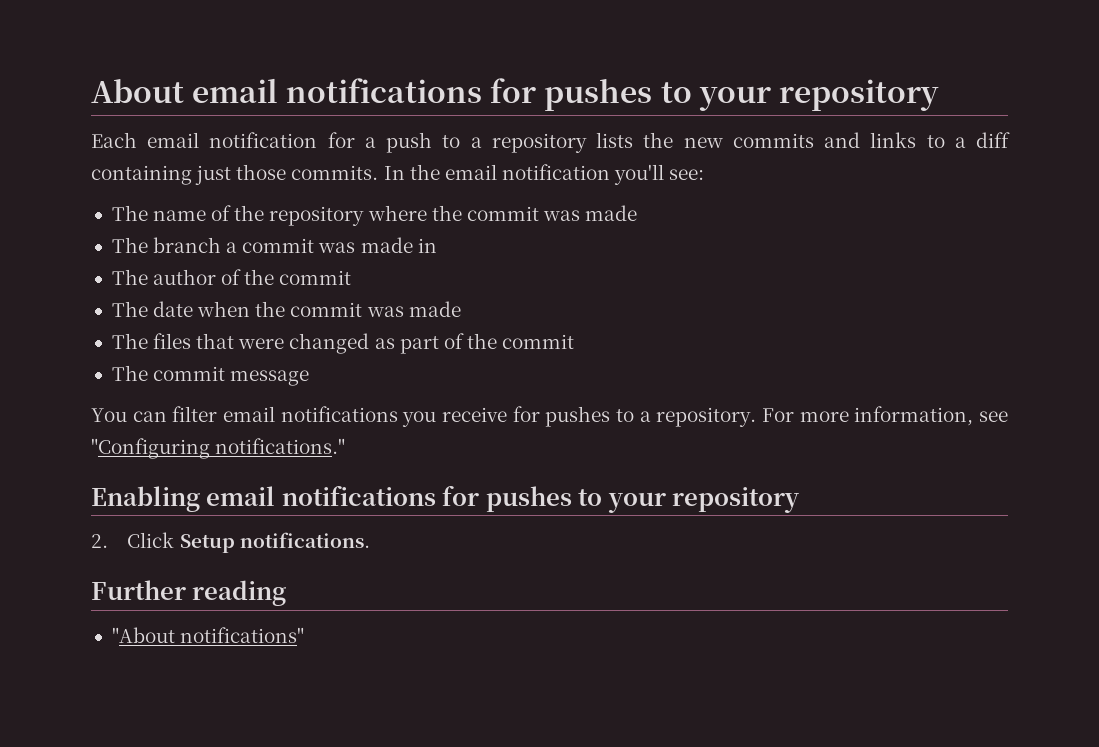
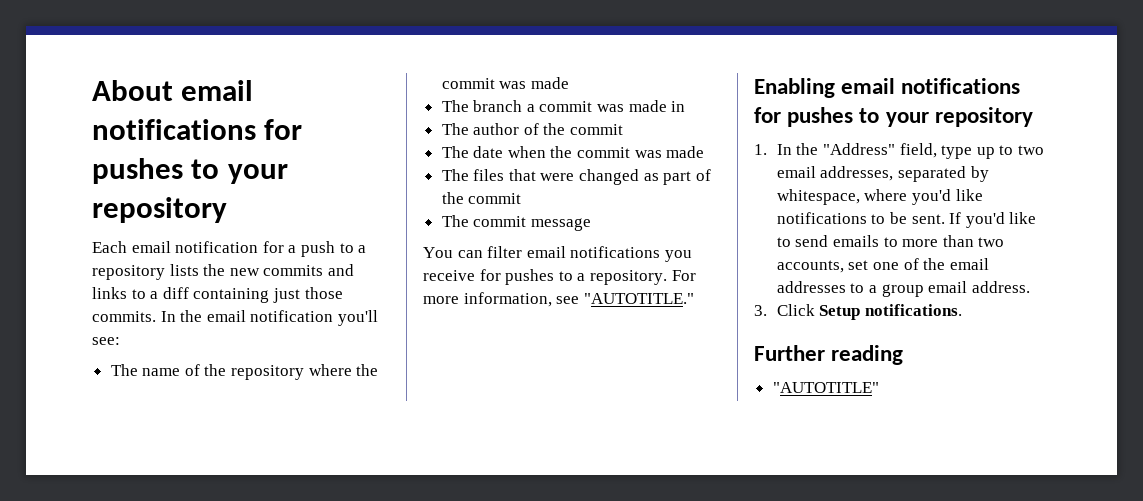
[91,438,346,459] "Configuring notifications." -> [583,293,694,304] "AUTOTITLE."
[91,534,108,548] 2. -> [754,143,1045,159] [776,166,989,182] [776,189,983,205] [776,212,1037,228] [776,235,1005,247] [776,258,989,273] [776,281,1030,297] [754,305,767,316] 1. In the "Address" field, type up to two email addresses, separated by whitespace, where you'd like notifications to be sent. If you'd like to send emails to more than two accounts, set one of the email addresses to a group email address. // 3.
[111,627,305,643] "About notifications" -> [772,382,879,393] "AUTOTITLE"

